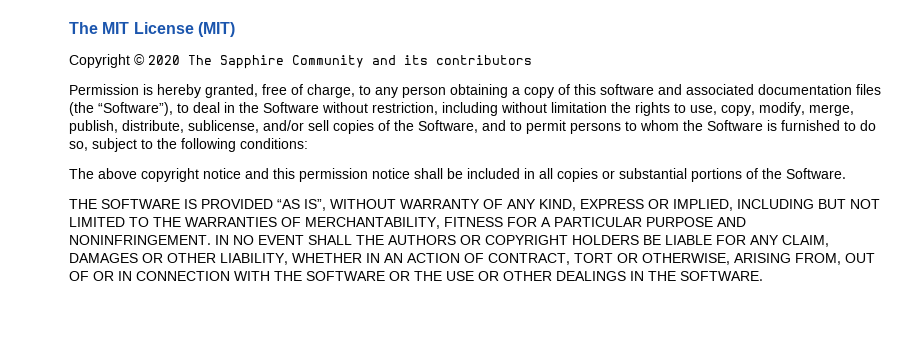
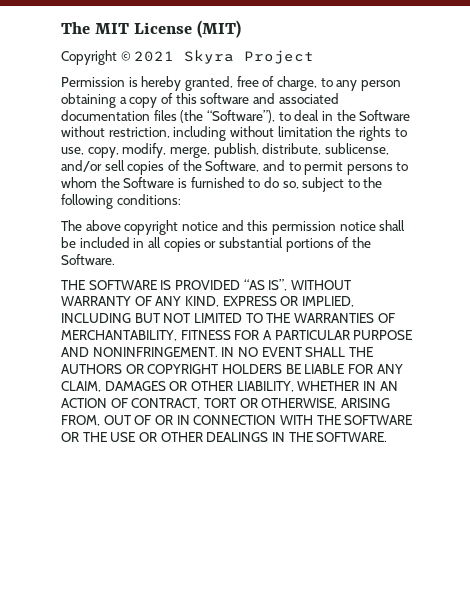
[148,55,532,69] 2020 The Sapphire Community and its contributors -> [134,50,315,64] 2021 Skyra Project

